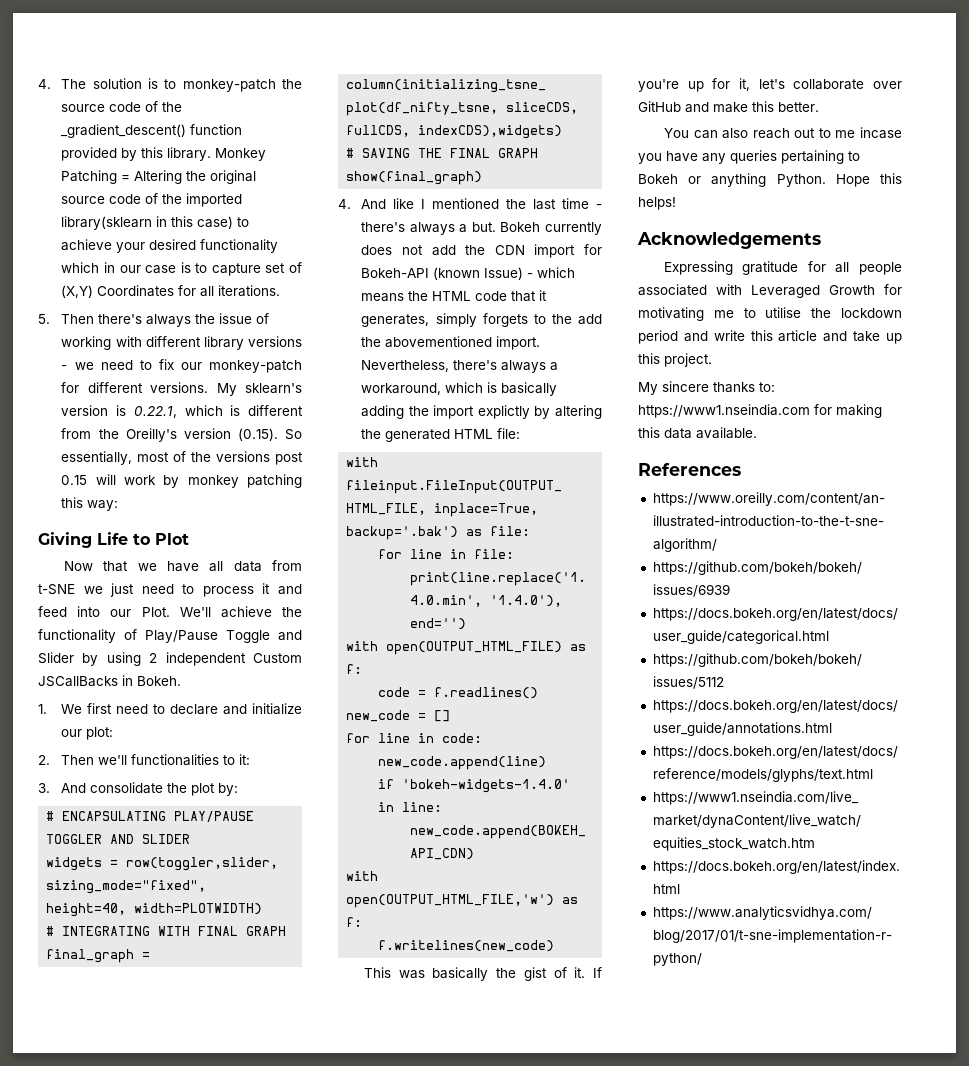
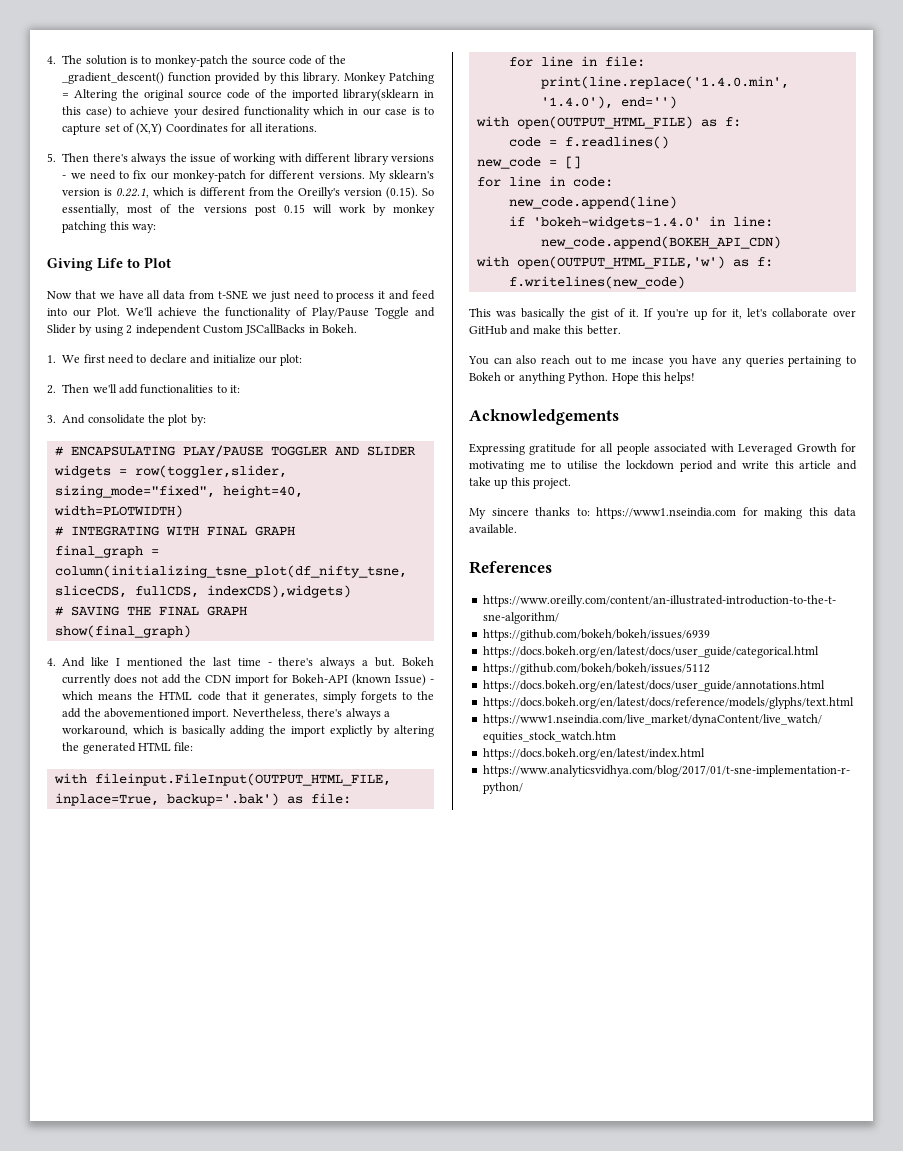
(128, 760) none -> [119,384,138,394] add

